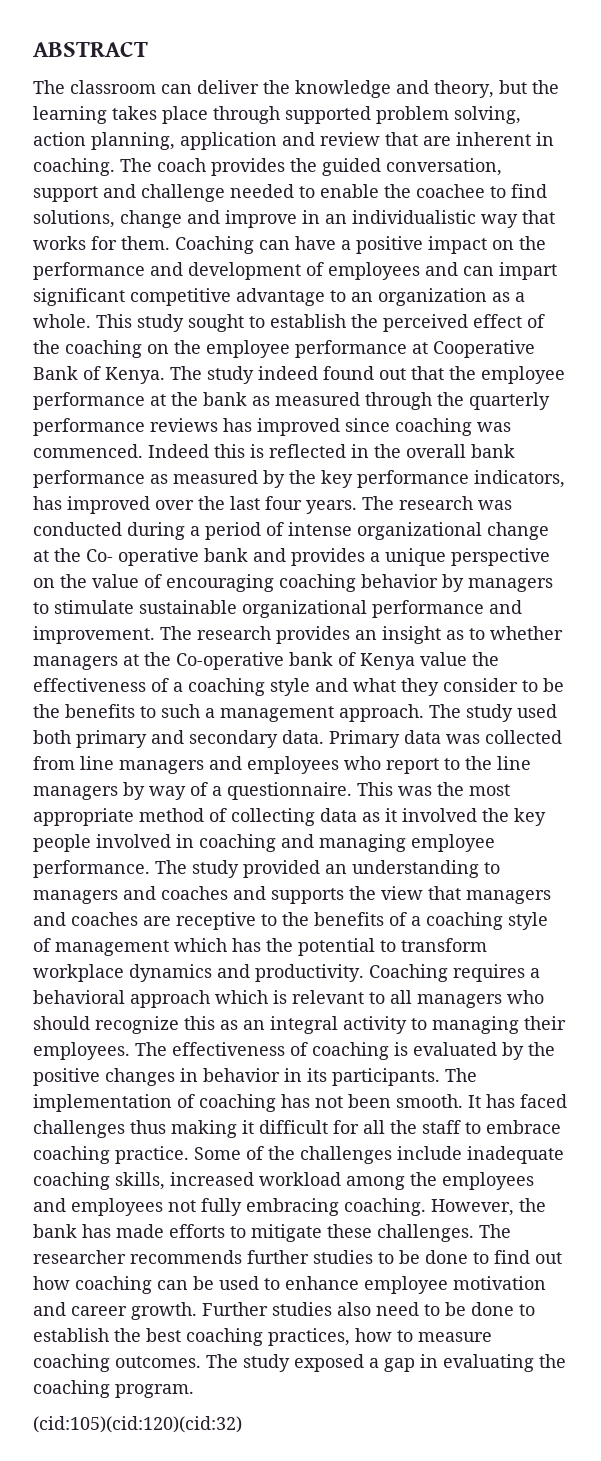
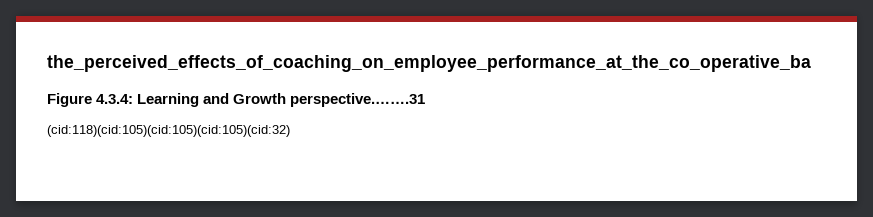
[33,42,148,57] [33,80,559,98] [33,106,521,124] [33,132,554,150] [33,158,502,176] [33,184,547,202] [33,210,555,228] [33,236,546,254] [33,262,557,280] [33,288,525,306] [33,314,545,332] [33,340,535,358] [33,366,565,384] [33,392,550,410] [33,418,511,436] [33,444,515,458] [33,470,565,488] [33,496,512,514] [33,522,549,540] [33,548,550,566] [33,574,553,592] [33,600,522,618] [33,626,563,644] [33,652,499,670] [33,678,564,696] [33,704,557,722] [33,730,562,748] [33,756,531,774] [33,782,510,800] [33,808,546,826] [33,834,495,852] [33,860,500,878] [33,886,551,904] [33,912,548,930] [33,938,487,956] [33,964,540,982] [33,990,544,1008] [33,1016,566,1034] [33,1042,555,1060] [33,1068,477,1086] [33,1094,567,1112] [33,1120,561,1138] [33,1146,564,1164] [33,1172,534,1190] [33,1198,546,1216] [33,1224,511,1242] [33,1250,562,1264] [33,1276,546,1294] [33,1302,535,1320] [33,1328,492,1346] [33,1354,566,1372] [33,1380,194,1398] [33,1416,242,1433] ABSTRACT // The classroom can deliver the knowledge and theory, but the learning takes place through supported problem solving, action planning, application and review that are inherent in coaching. The coach provides the guided conversation, support and challenge needed to enable the coachee to find solutions, change and improve in an individualistic way that works for them. Coaching can have a positive impact on the performance and development of employees and can impart significant competitive advantage to an organization as a whole. This study sought to establish the perceived effect of the coaching on the employee performance at Cooperative Bank of Kenya. The study indeed found out that the employee performance at the bank as measured through the quarterly performance reviews has improved since coaching was commenced. Indeed this is reflected in the overall bank performance as measured by the key performance indicators, has improved over the last four years. The research was conducted during a period of intense organizational change at the Co- operative bank and provides a unique perspective on the value of encouraging coaching behavior by managers to stimulate sustainable organizational performance and improvement. The research provides an insight as to whether managers at the Co-operative bank of Kenya value the effectiveness of a coaching style and what they consider to be the benefits to such a management approach. The study used both primary and secondary data. Primary data was collected from line managers and employees who report to the line managers by way of a questionnaire. This was the most appropriate method of collecting data as it involved the key people involved in coaching and managing employee performance. The study provided an understanding to managers and coaches and supports the view that managers and coaches are receptive to the benefits of a coaching style of management which has the potential to transform workplace dynamics and productivity. Coaching requires a behavioral approach which is relevant to all managers who should recognize this as an integral activity to managing their employees. The effectiveness of coaching is evaluated by the positive changes in behavior in its participants. The implementation of coaching has not been smooth. It has faced challenges thus making it difficult for all the staff to embrace coaching practice. Some of the challenges include inadequate coaching skills, increased workload among the employees and employees not fully embracing coaching. However, the bank has made efforts to mitigate these challenges. The researcher recommends further studies to be done to find out how coaching can be used to enhance employee motivation and career growth. Further studies also need to be done to establish the best coaching practices, how to measure coaching outcomes. The study exposed a gap in evaluating the coaching program. // (cid:105)(cid:120)(cid:32) -> [47,55,811,72] [47,93,426,107] [47,125,290,137] the_perceived_effects_of_coaching_on_employee_performance_at_the_co_operative_ba // Figure 4.3.4: Learning and Growth perspective.…….31 // (cid:118)(cid:105)(cid:105)(cid:105)(cid:32)

